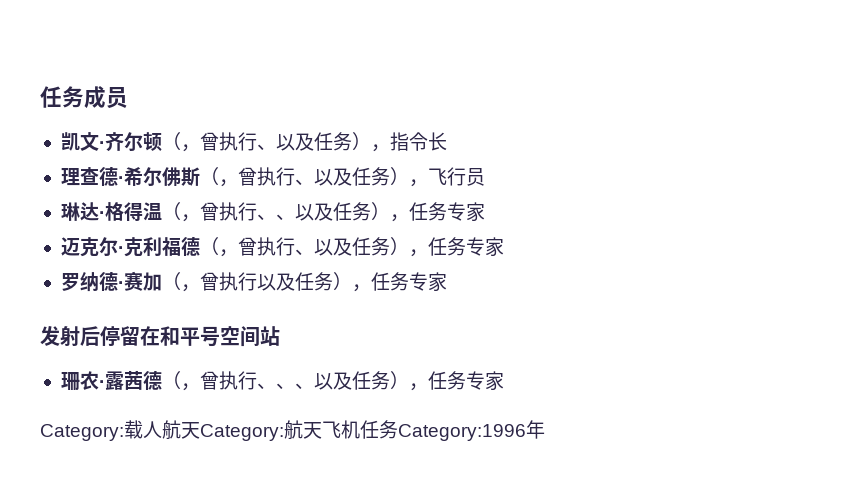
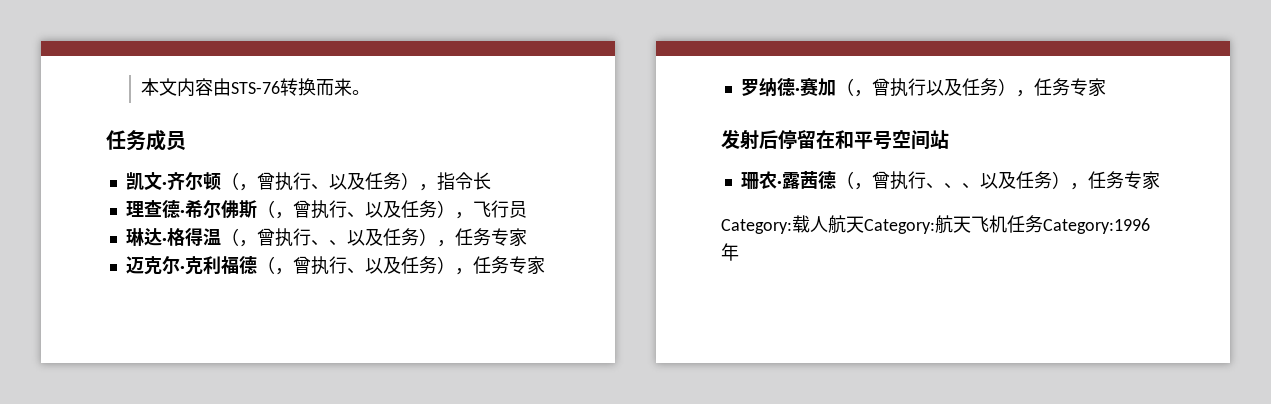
(40, 97) none -> [141,78,371,97] 本文内容由STS-76转换而来。 //

